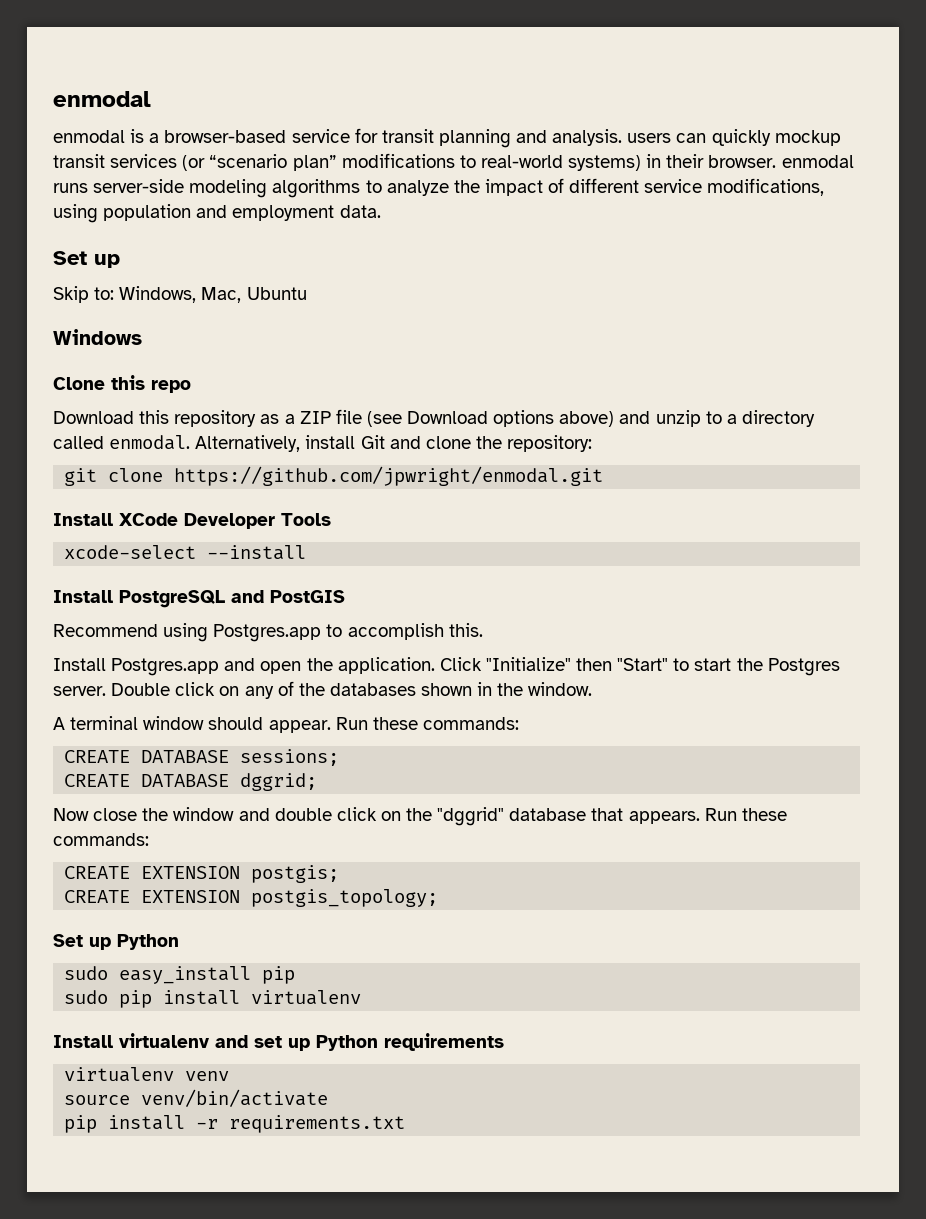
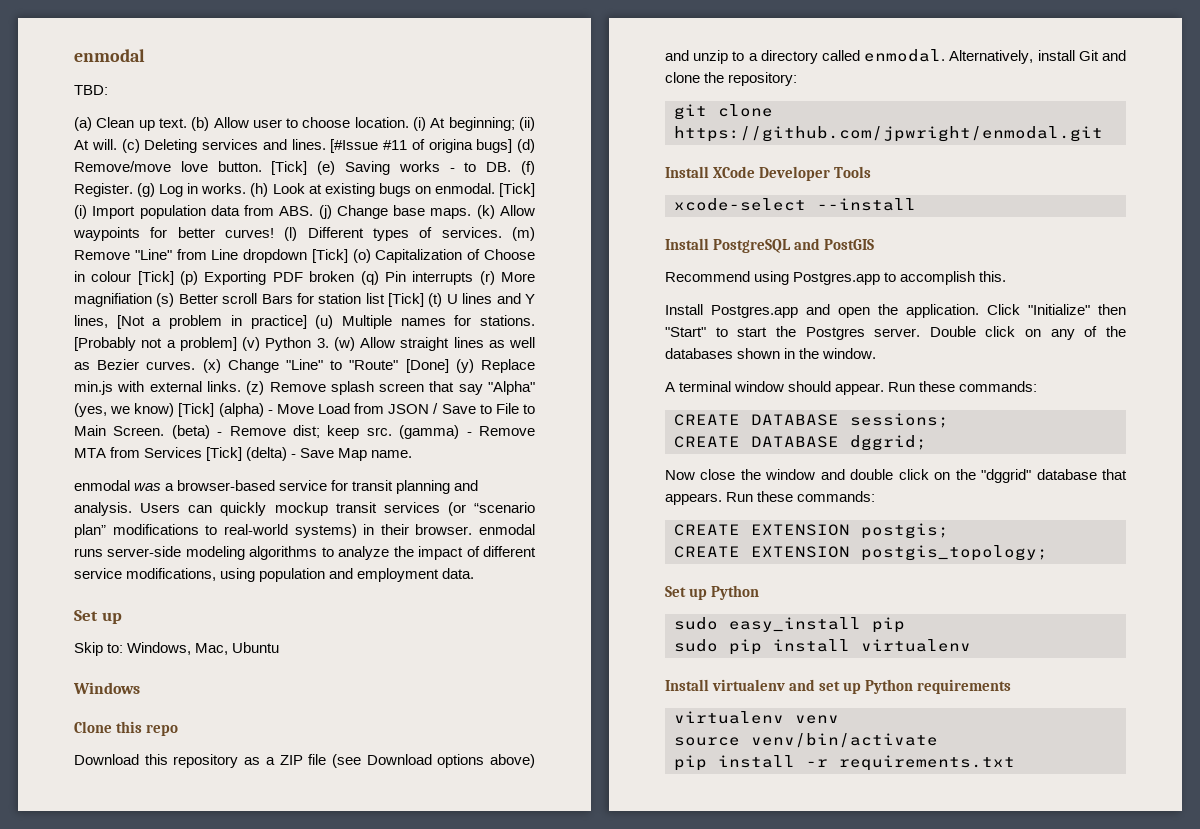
[53,91,151,107] [53,129,145,143] enmodal // enmodal is -> [74,49,145,62] [74,85,108,95] [74,117,536,131] [74,139,535,153] [74,161,536,175] [74,183,535,197] [74,205,535,219] [73,227,535,241] [74,249,535,263] [74,271,536,285] [74,293,535,307] [74,315,535,329] [74,337,535,351] [74,359,535,373] [74,381,535,395] [74,403,536,417] [74,425,535,439] [74,447,413,461] [74,480,162,491] enmodal // TBD: // (a) Clean up text. (b) Allow user to choose location. (i) At beginning; (ii) At will. (c) Deleting services and lines. [#Issue #11 of origina bugs] (d) Remove/move love button. [Tick] (e) Saving works - to DB. (f) Register. (g) Log in works. (h) Look at existing bugs on enmodal. [Tick] (i) Import population data from ABS. (j) Change base maps. (k) Allow waypoints for better curves! (l) Different types of services. (m) Remove "Line" from Line dropdown [Tick] (o) Capitalization of Choose in colour [Tick] (p) Exporting PDF broken (q) Pin interrupts (r) More magnifiation (s) Better scroll Bars for station list [Tick] (t) U lines and Y lines, [Not a problem in practice] (u) Multiple names for stations. [Probably not a problem] (v) Python 3. (w) Allow straight lines as well as Bezier curves. (x) Change "Line" to "Route" [Done] (y) Replace min.js with external links. (z) Remove splash screen that say "Alpha" (yes, we know) [Tick] (alpha) - Move Load from JSON / Save to File to Main Screen. (beta) - Remove dist; keep src. (gamma) - Remove MTA from Services [Tick] (delta) - Save Map name. // enmodal was
[627,133,672,143] users -> [140,503,181,513] Users

